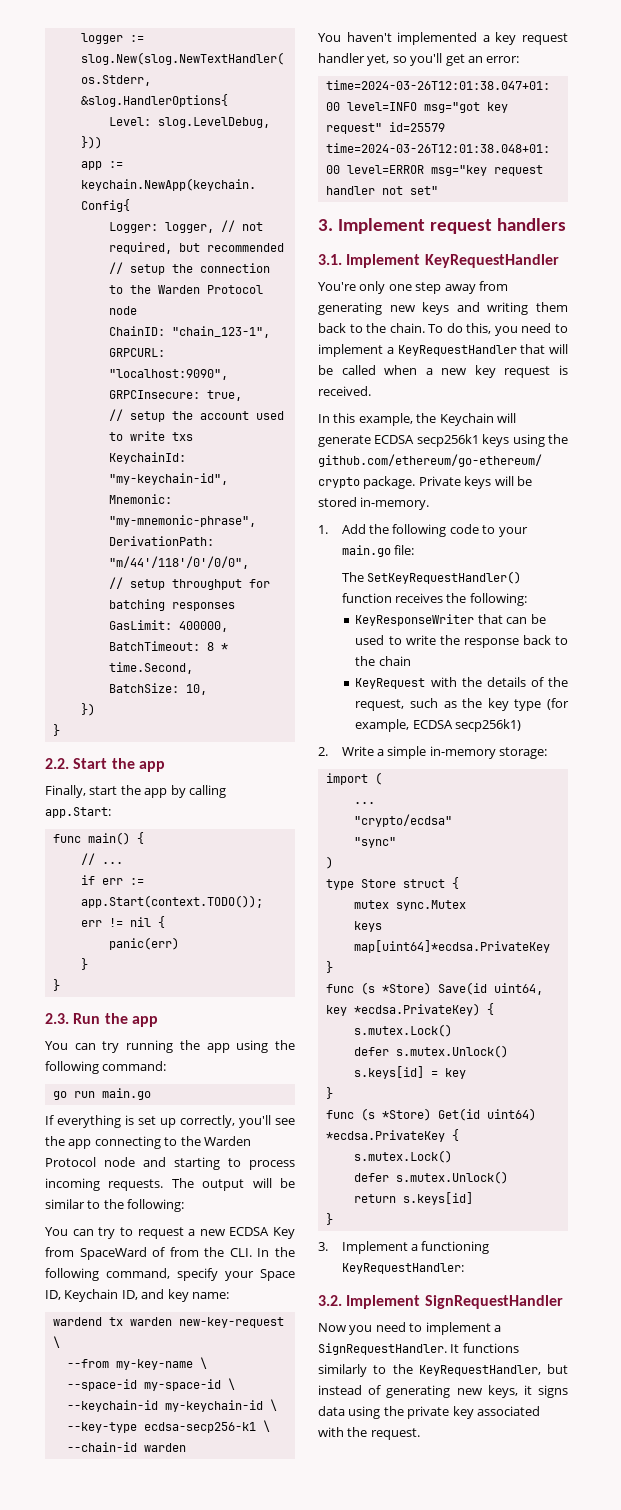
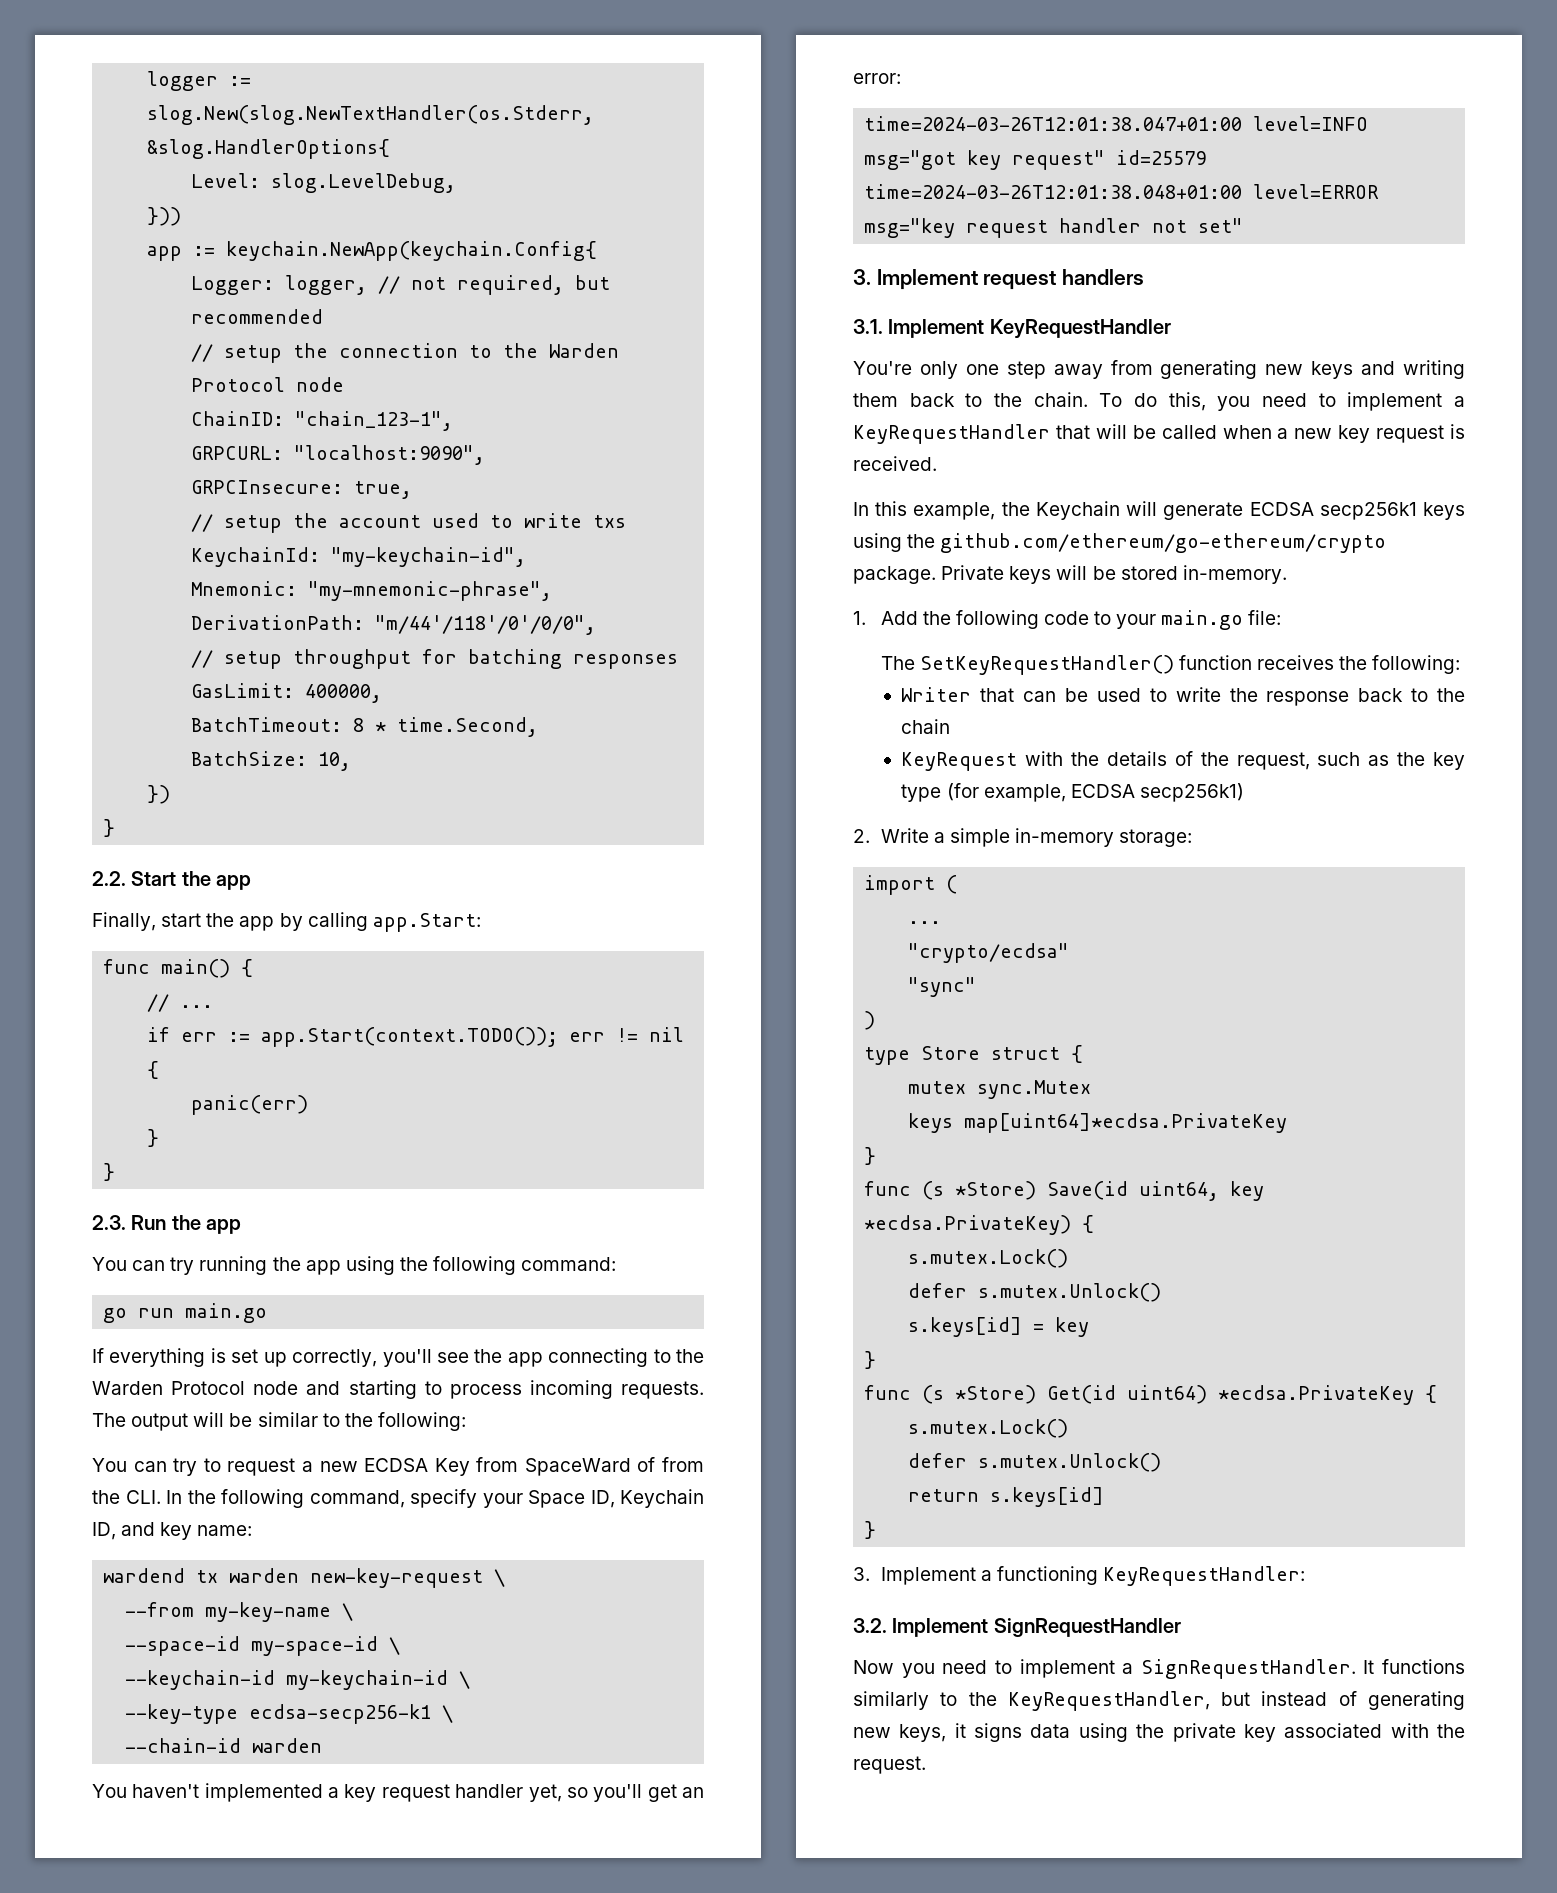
[355,614,475,626] KeyResponseWriter -> [901,687,972,702] Writer

